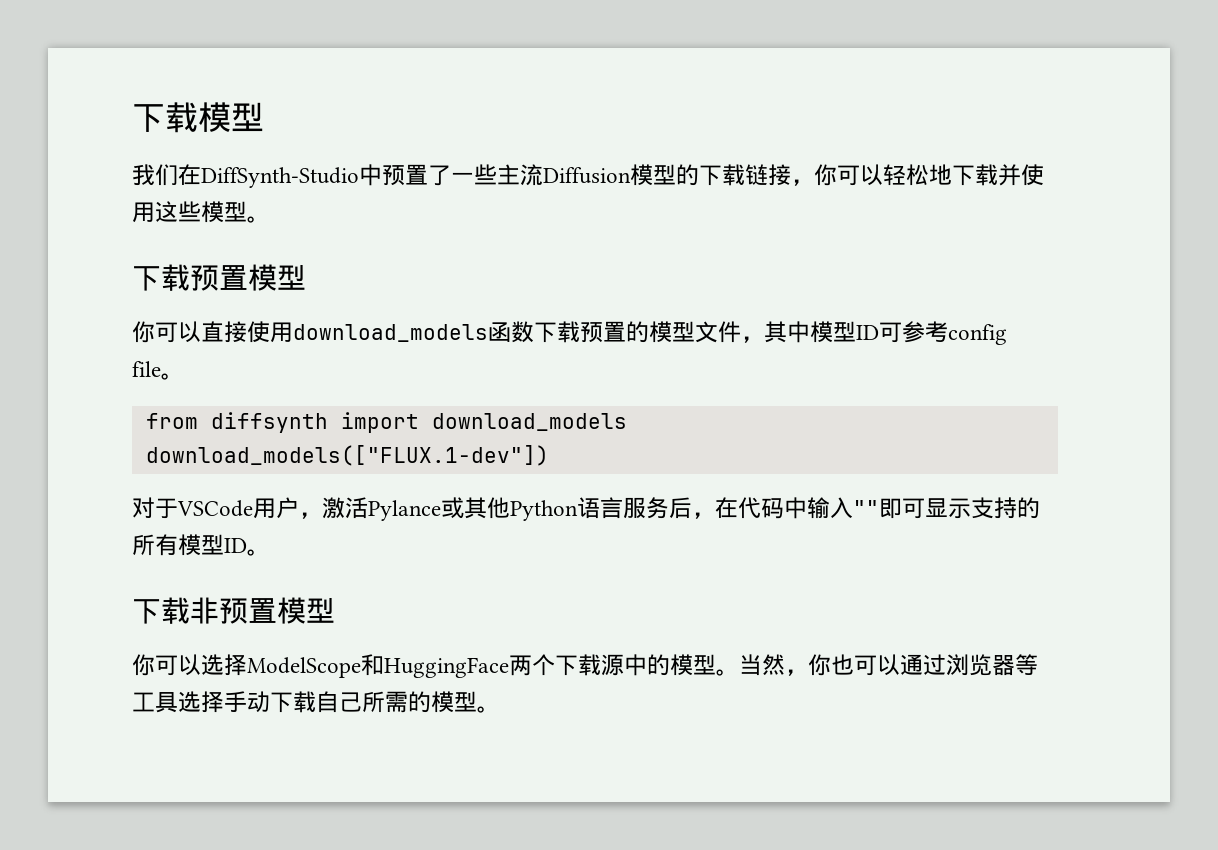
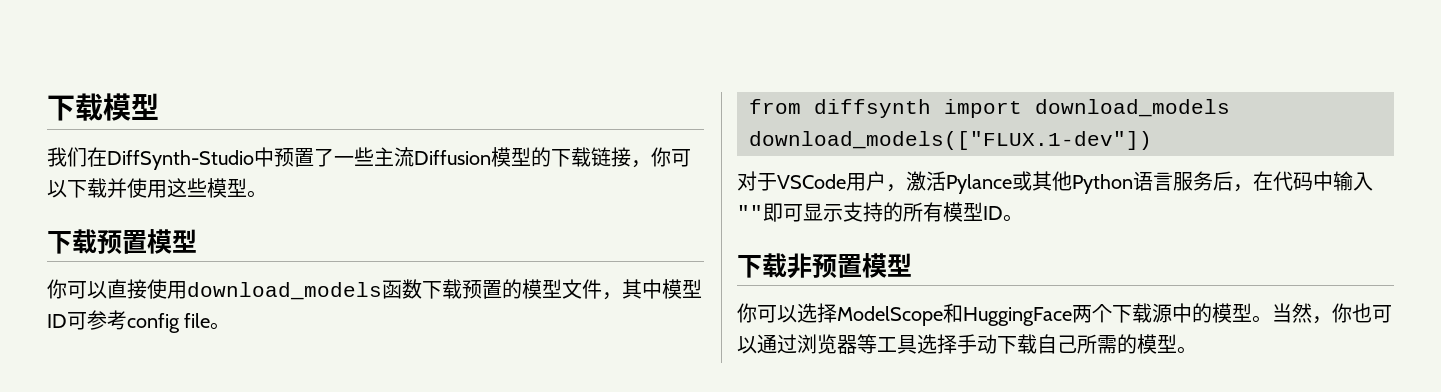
[883,164,952,186] 轻松地 -> (67, 189) none

